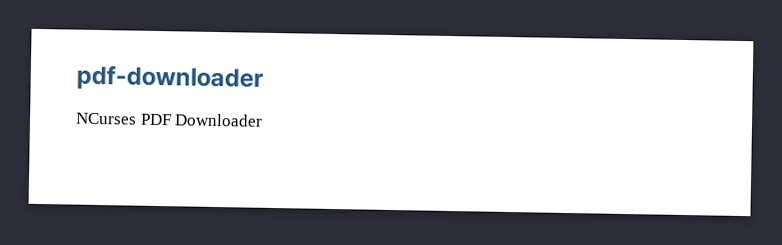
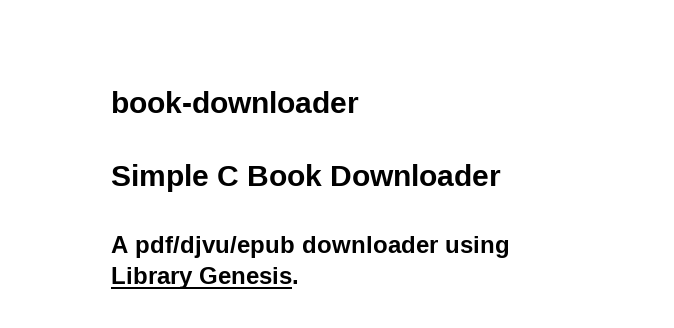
[76,64,264,92] [75,112,264,127] pdf-downloader // NCurses PDF Downloader -> [111,91,359,113] [111,164,502,192] [111,236,510,258] [111,267,299,289] book-downloader // Simple C Book Downloader // A pdf/djvu/epub downloader using Library Genesis.

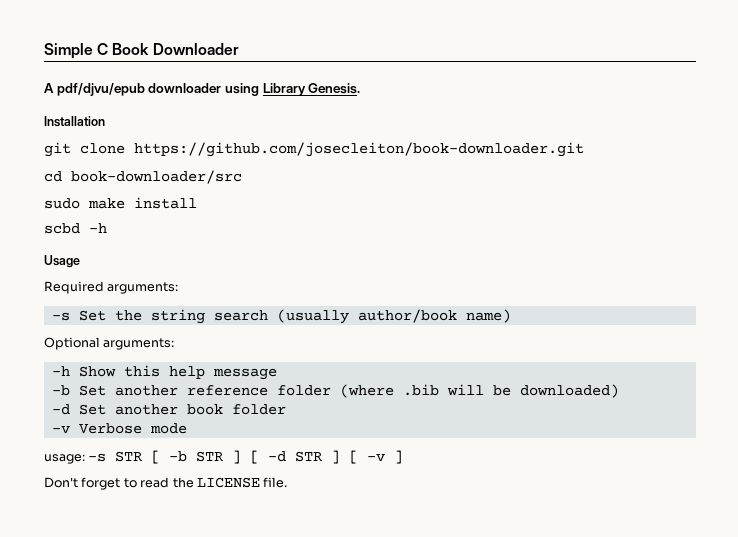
[111,91,359,113] book-downloader // -> (44, 51) none
(299, 275) none -> [44,116,105,127] [44,142,584,157] [44,170,242,184] [44,197,197,209] [44,223,107,234] [44,255,80,268] [44,281,179,294] [51,309,511,324] [44,337,175,350] [51,365,277,380] [51,384,619,398] [51,404,286,415] [51,423,187,434] [44,450,404,464] [44,477,288,490] // Installation // git clone https://github.com/josecleiton/book-downloader.git // cd book-downloader/src // sudo make install // scbd -h // Usage // Required arguments: // -s Set the string search (usually author/book name) // Optional arguments: // -h Show this help message // -b Set another reference folder (where .bib will be downloaded) // -d Set another book folder // -v Verbose mode // usage: -s STR [ -b STR ] [ -d STR ] [ -v ] // Don't forget to read the LICENSE file.

